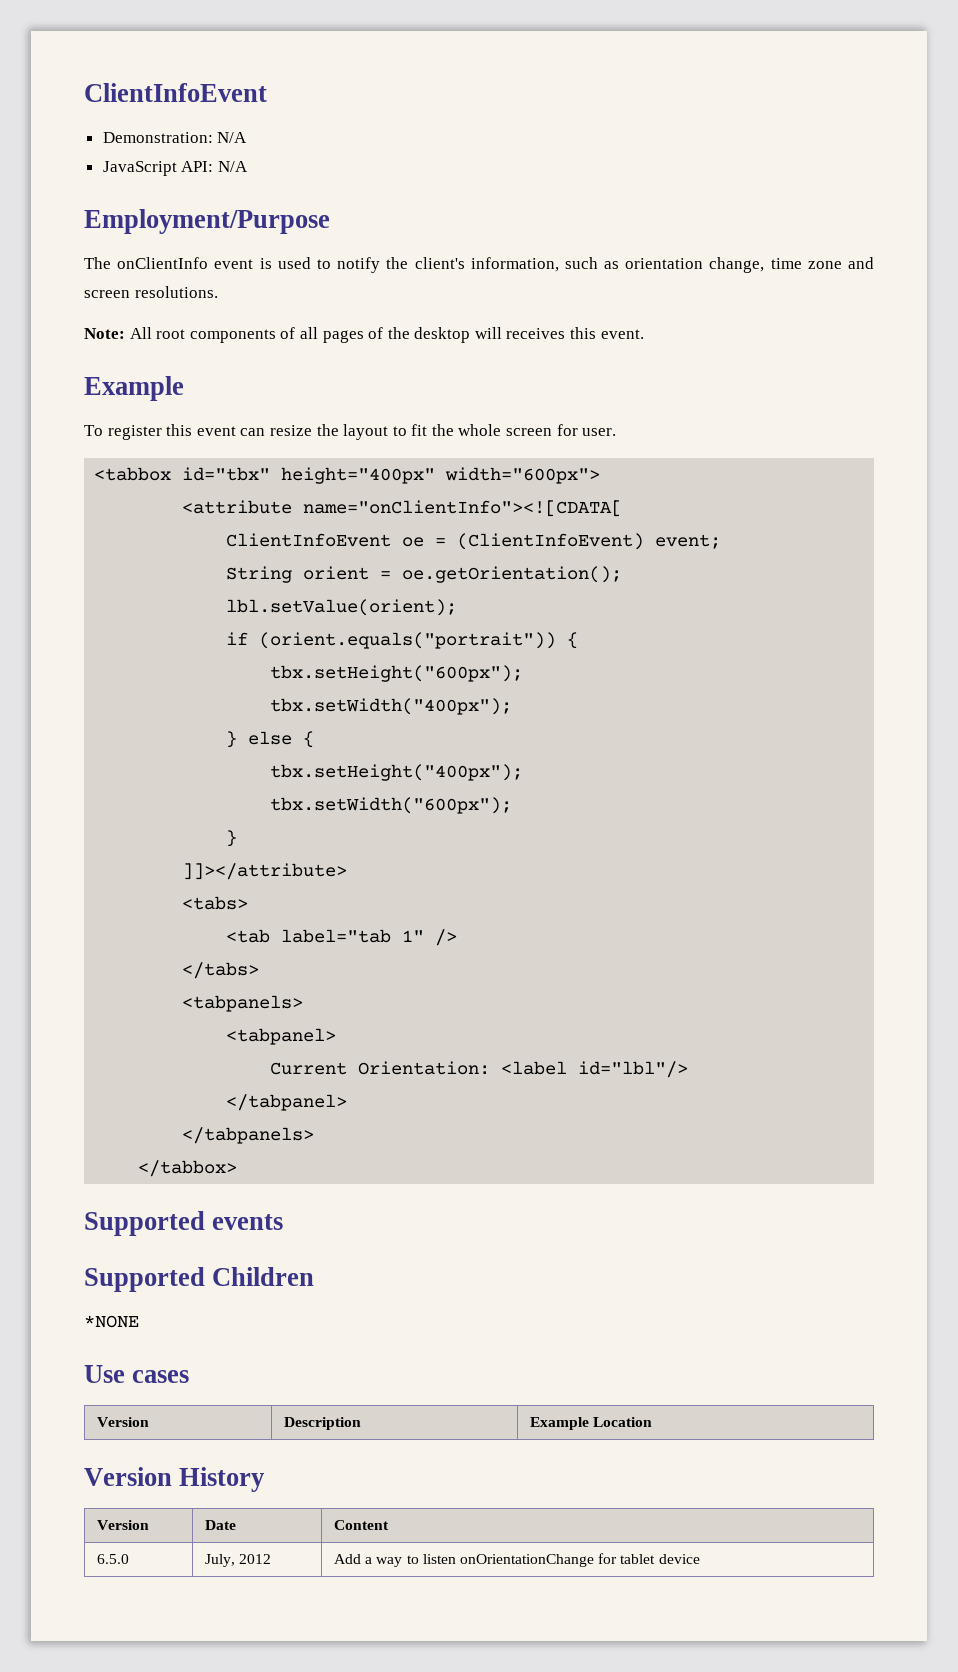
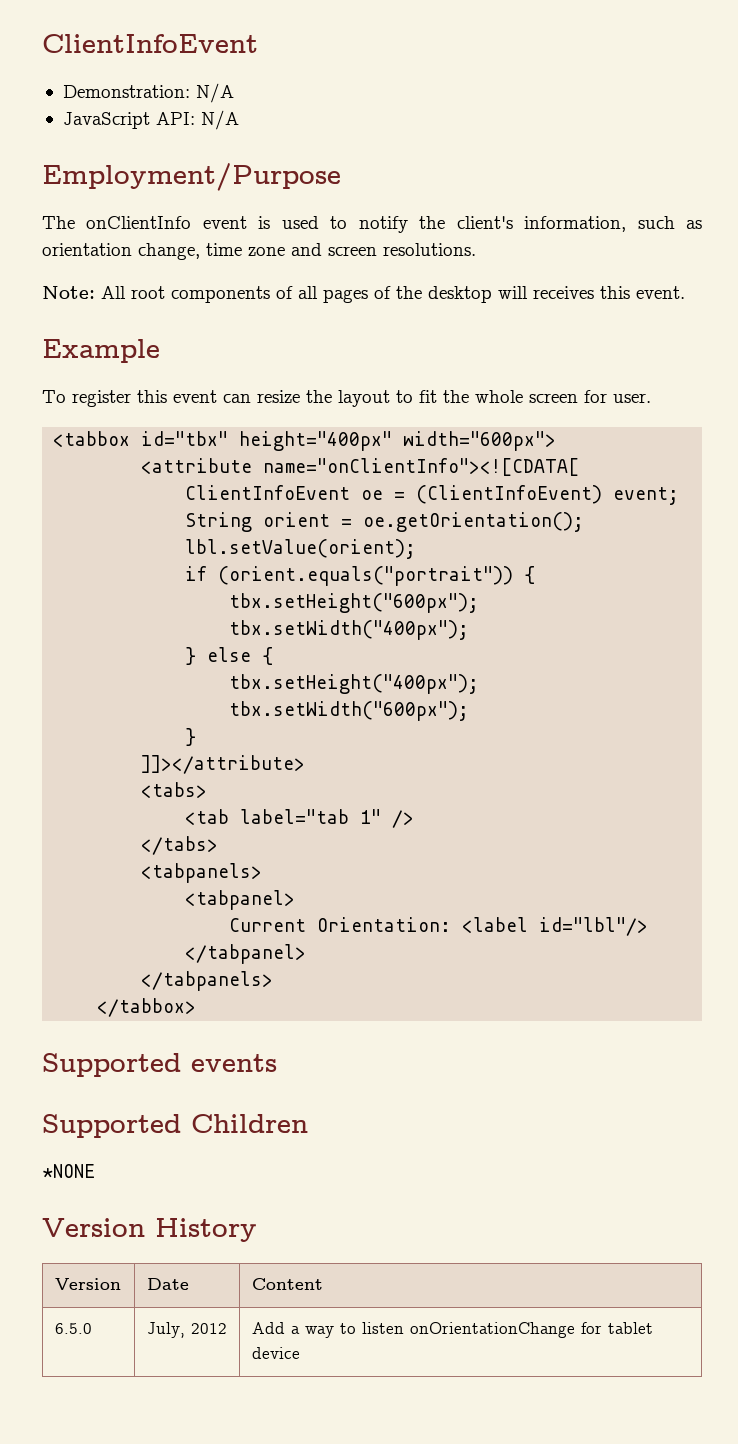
[84,1365,190,1383] [97,1417,150,1427] [284,1417,362,1430] [530,1417,653,1430] // Use cases // Version | Description | Example Location -> (95, 1171) none

